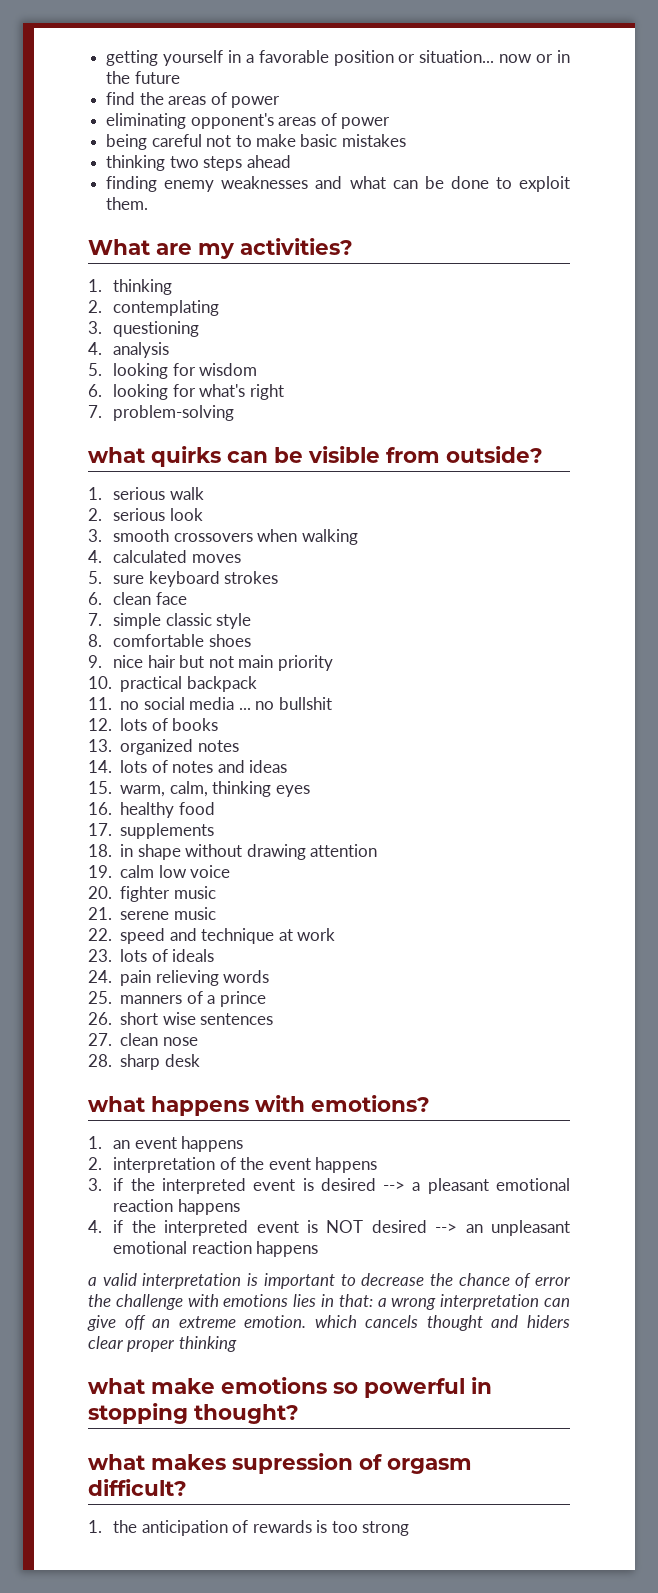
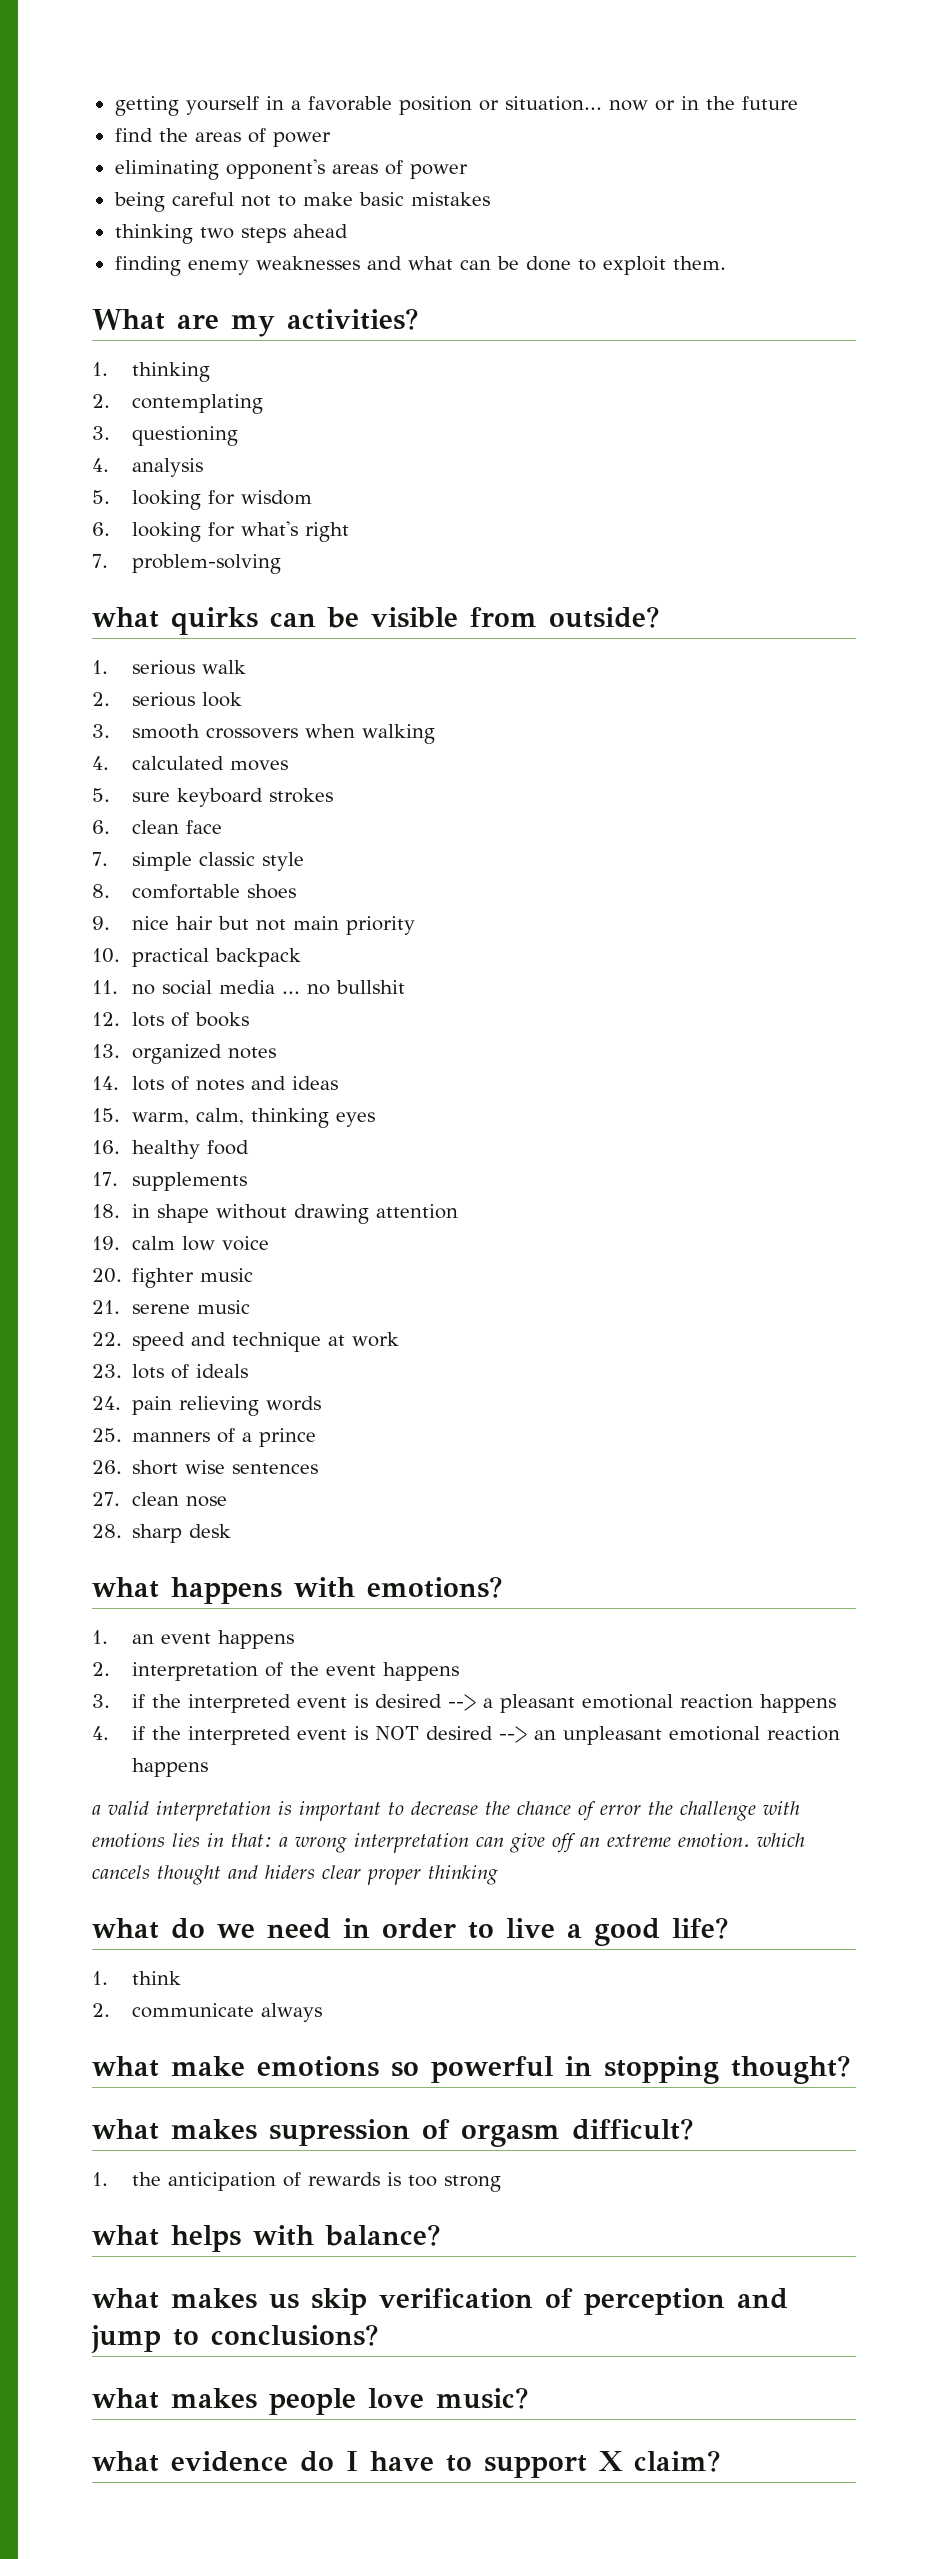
(237, 1344) none -> [92,1917,728,1946] [92,1971,182,1985] [92,2003,323,2022] // what do we need in order to live a good life? // 1. think // 2. communicate always
(410, 1528) none -> [92,2224,440,2252] [92,2288,788,2315] [91,2324,378,2353] [92,2387,528,2415] [92,2450,720,2478] // what helps with balance? // what makes us skip verification of perception and jump to conclusions? // what makes people love music? // what evidence do I have to support X claim?

